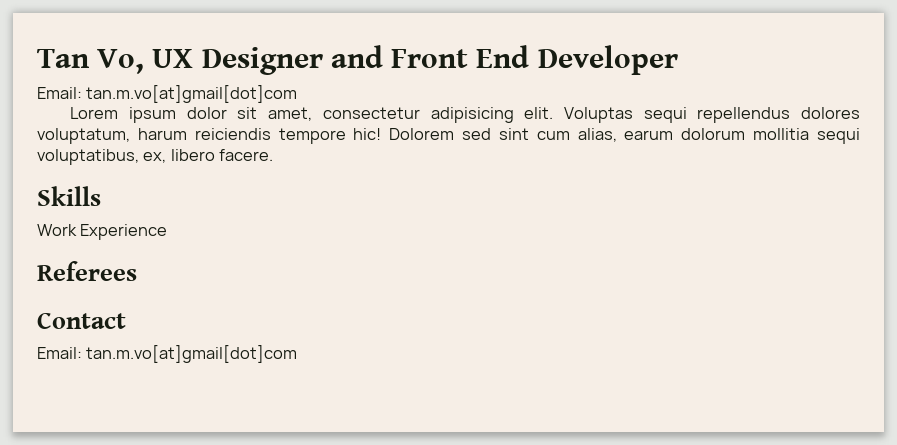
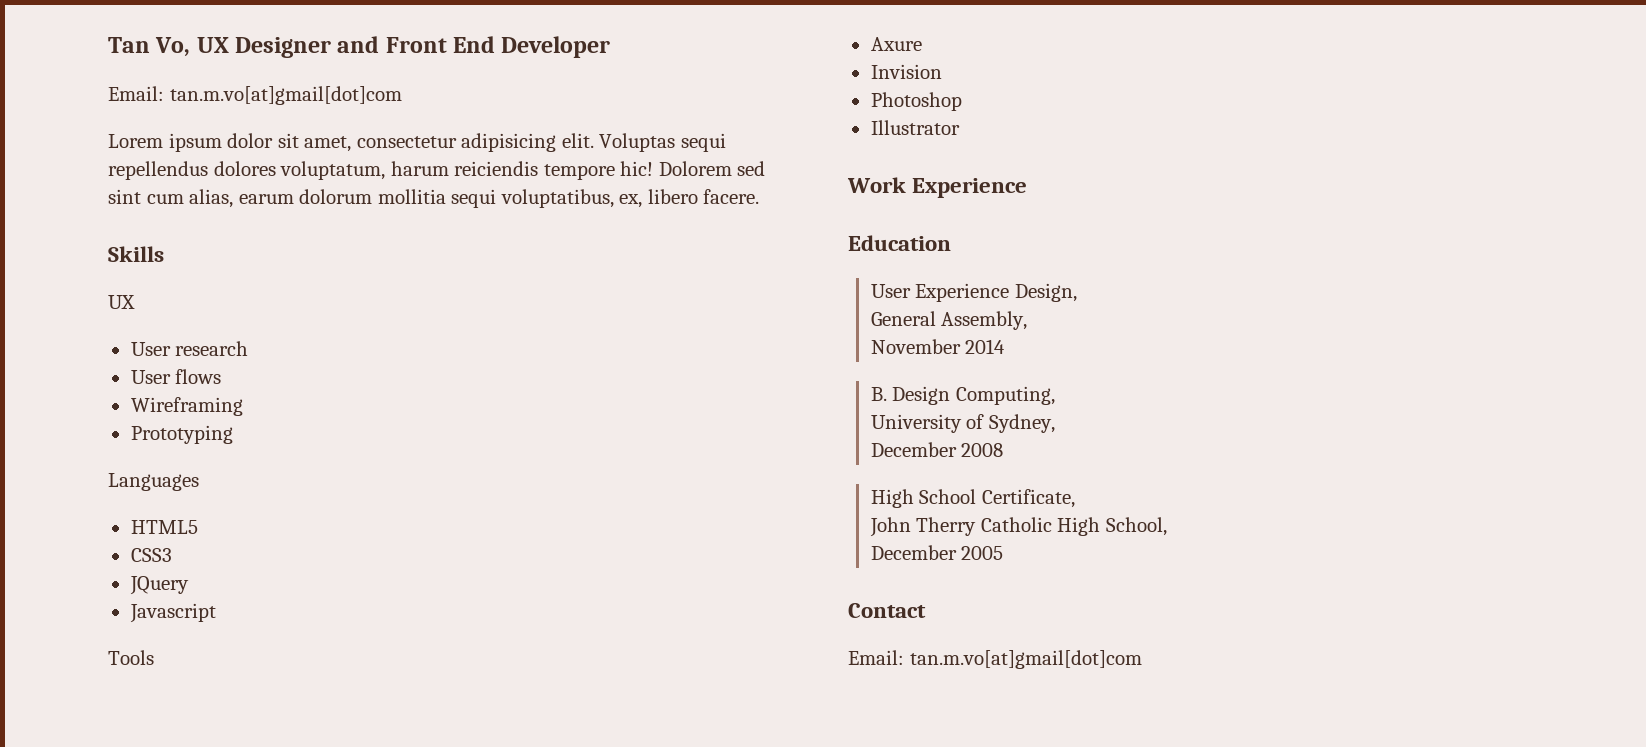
[37,224,168,240] [37,261,137,281] Work Experience // Referees -> [108,295,135,309] [130,341,249,356] [130,369,222,384] [130,397,243,416] [130,425,233,444] [108,473,199,491] [130,520,198,534] [130,548,172,562] [129,576,189,595] [129,603,216,623] [108,650,154,665] [870,37,922,51] [870,64,942,79] [870,92,962,111] [870,120,960,135] [847,177,1028,198] [848,235,951,251] [870,283,1077,302] [870,311,1028,330] [870,339,1006,354] [870,386,1055,405] [870,414,1055,433] [870,442,1004,457] [870,489,1075,508] [869,517,1167,537] [870,545,1004,560] UX // User research // User flows // Wireframing // Prototyping // Languages // HTML5 // CSS3 // JQuery // Javascript // Tools // Axure // Invision // Photoshop // Illustrator // Work Experience // Education // User Experience Design, // General Assembly, // November 2014 // B. Design Computing, // University of Sydney, // December 2008 // High School Certificate, // John Therry Catholic High School, // December 2005

